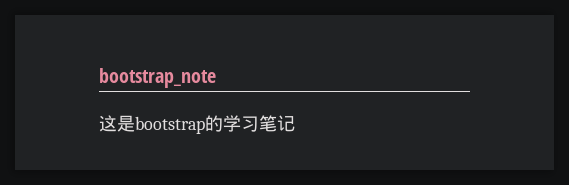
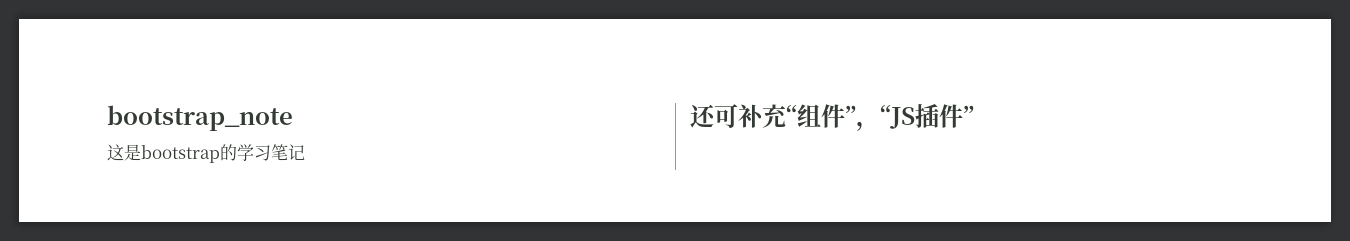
(295, 123) none -> [690,104,974,131] // 还可补充“组件”，“JS插件”

